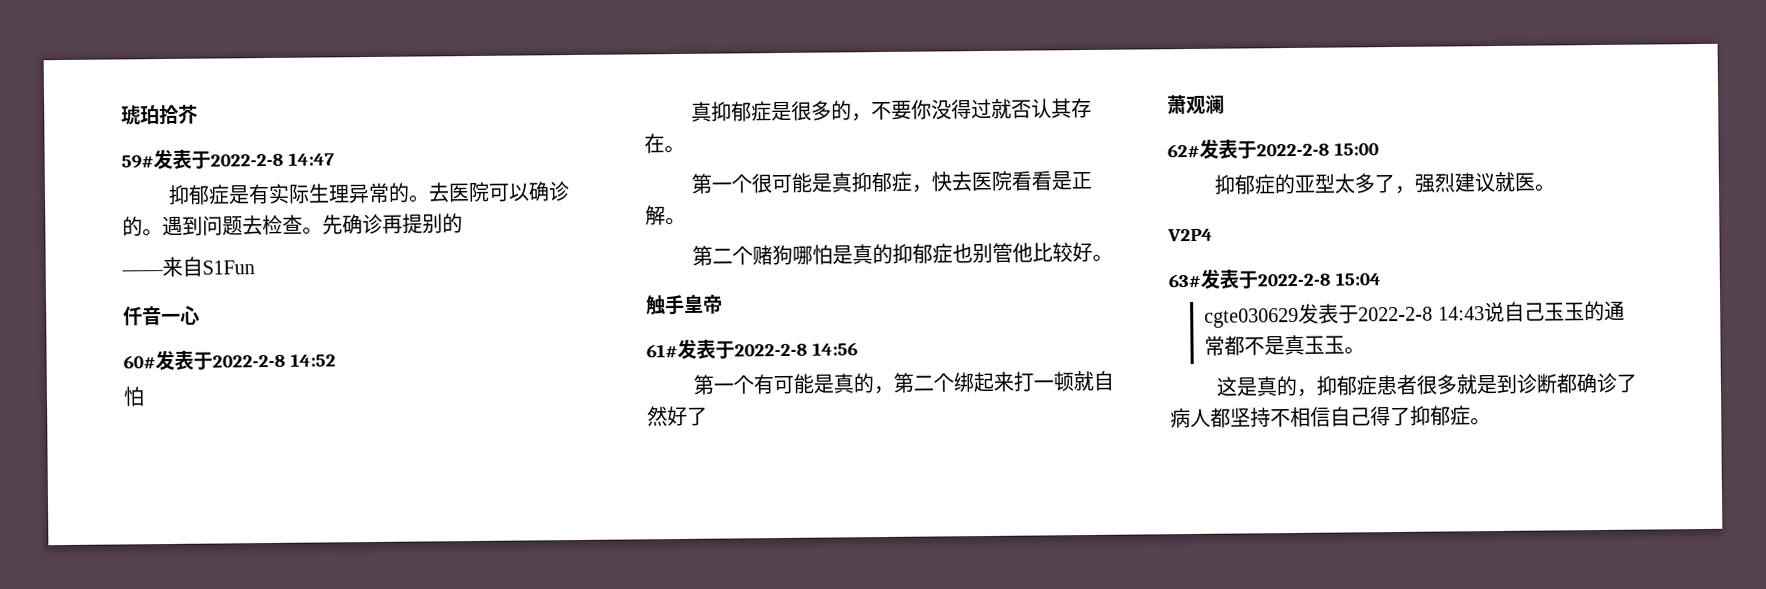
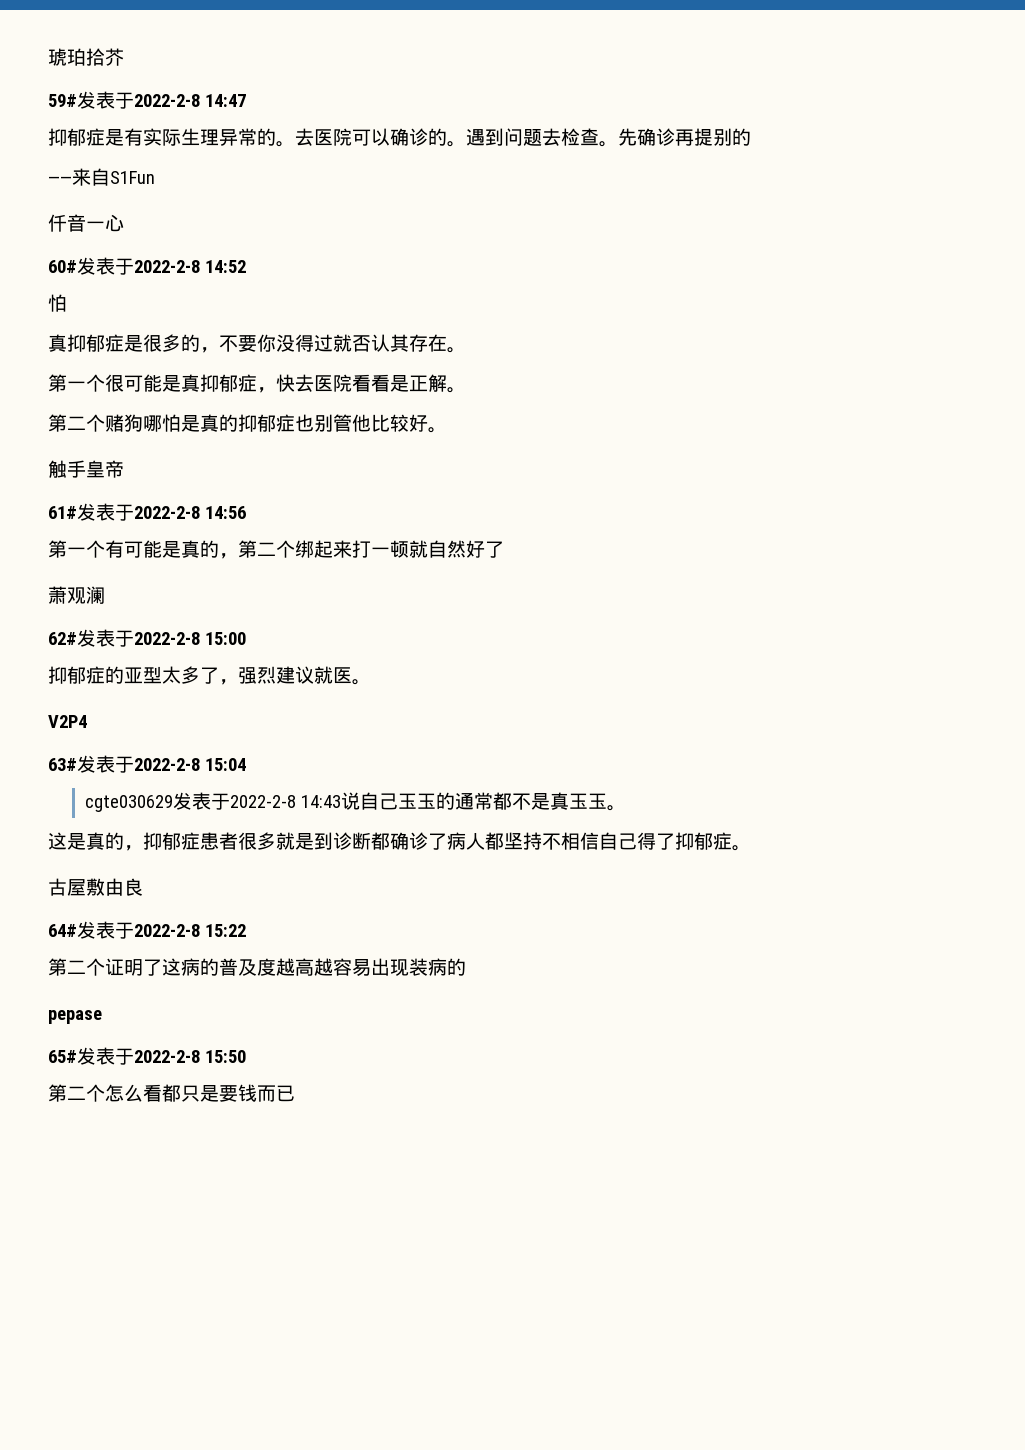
(1491, 421) none -> [48,878,143,896] [48,921,246,939] [48,958,466,976] [48,1010,102,1024] [48,1047,246,1065] [48,1084,295,1102] // 古屋敷由良 // 64#发表于2022-2-8 15:22 // 第二个证明了这病的普及度越高越容易出现装病的 // pepase // 65#发表于2022-2-8 15:50 // 第二个怎么看都只是要钱而已

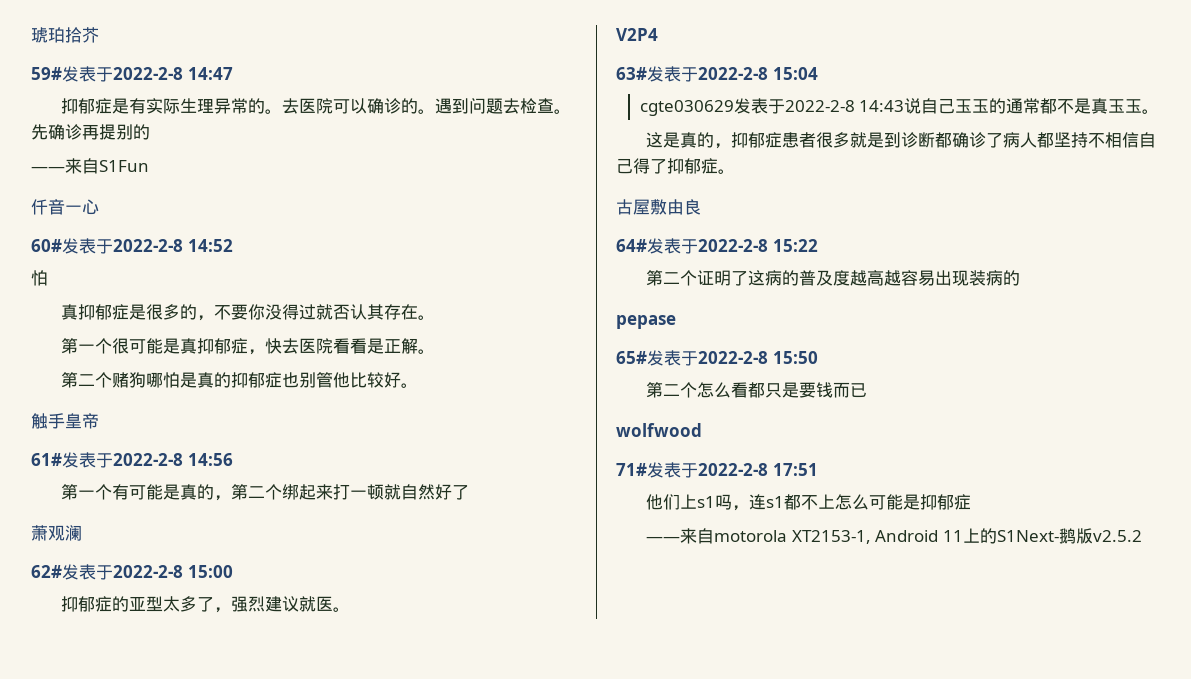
(295, 1093) none -> [616,423,702,437] [616,462,818,478] [646,494,972,511] [646,528,1143,544] // wolfwood // 71#发表于2022-2-8 17:51 // 他们上s1吗，连s1都不上怎么可能是抑郁症 // ——来自motorola XT2153-1, Android 11上的S1Next-鹅版v2.5.2

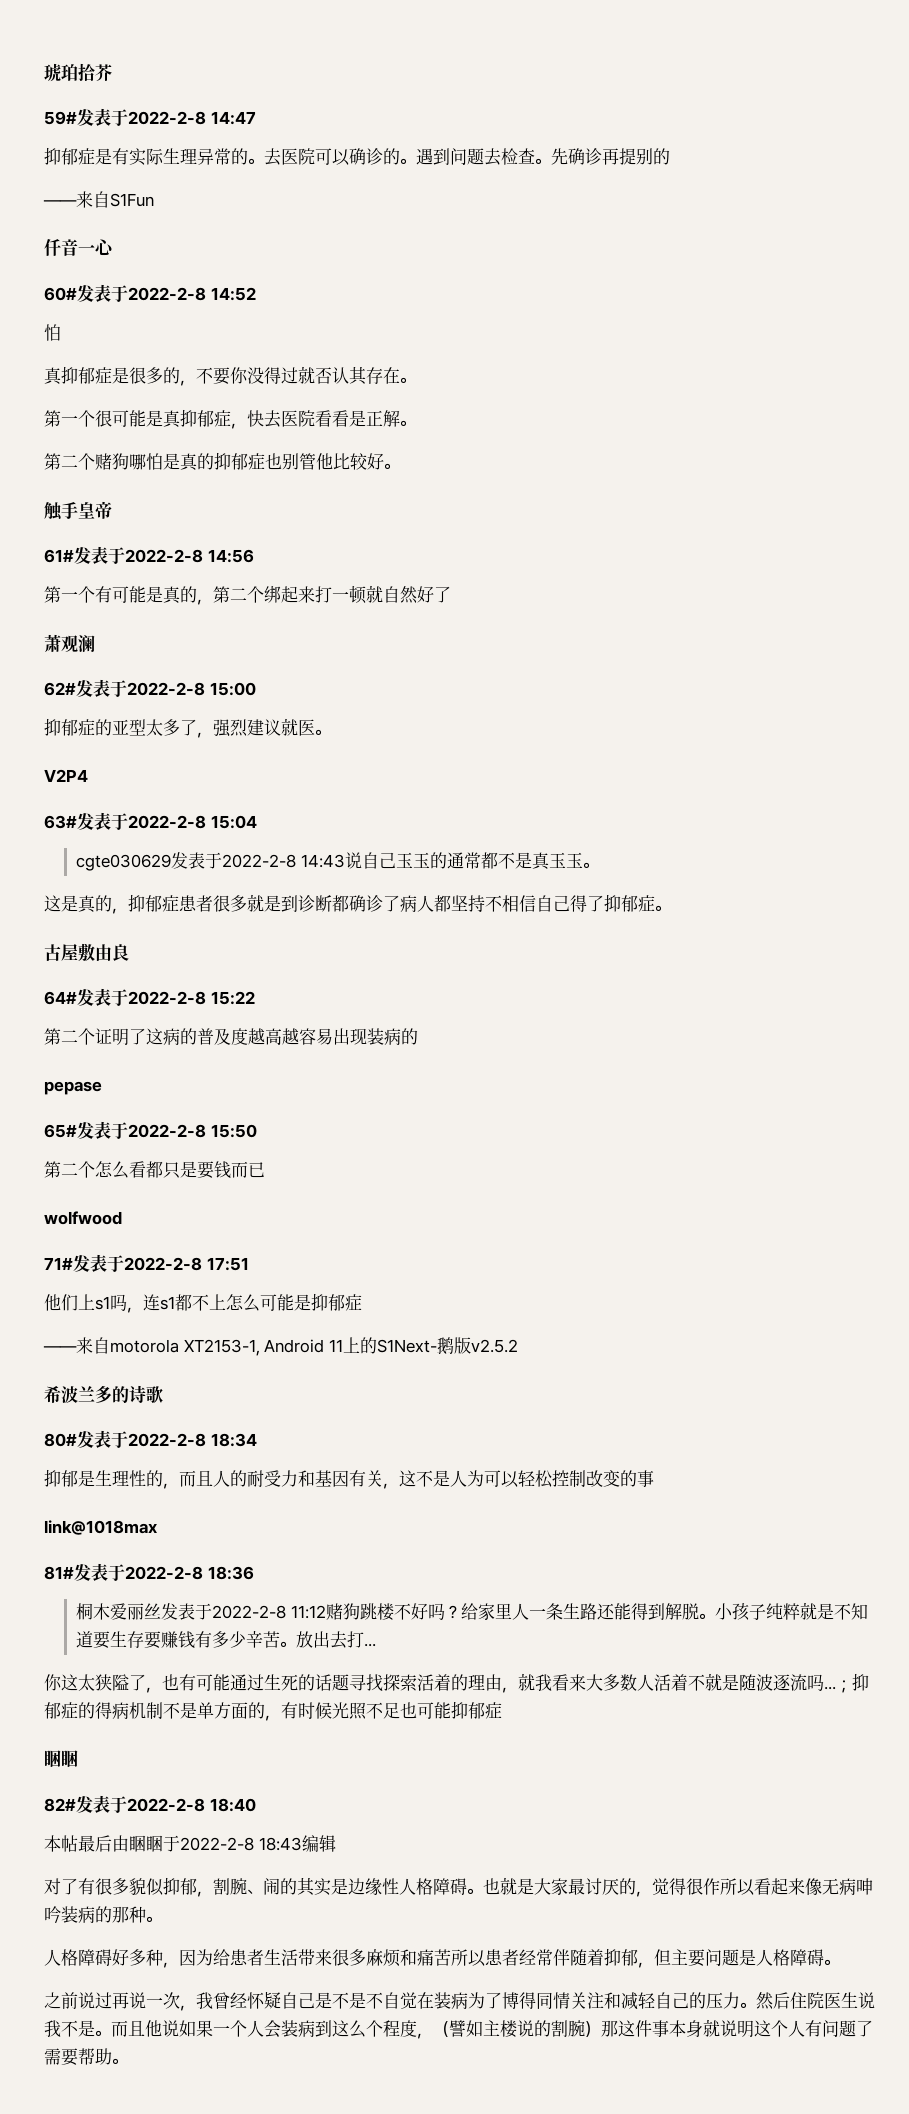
(1143, 536) none -> [44,1385,163,1403] [44,1430,257,1448] [44,1469,654,1489] [44,1520,157,1535] [44,1563,254,1581] [76,1602,868,1621] [76,1630,377,1649] [44,1673,869,1693] [44,1701,502,1721] [44,1750,78,1767] [44,1795,256,1813] [44,1835,336,1852] [44,1877,873,1897] [44,1906,162,1924] [44,1948,840,1968] [44,1991,875,2011] [44,2019,873,2039] [44,2048,128,2066] // 希波兰多的诗歌 // 80#发表于2022-2-8 18:34 // 抑郁是生理性的，而且人的耐受力和基因有关，这不是人为可以轻松控制改变的事 // link@1018max // 81#发表于2022-2-8 18:36 // 桐木爱丽丝发表于2022-2-8 11:12赌狗跳楼不好吗？给家里人一条生路还能得到解脱。小孩子纯粹就是不知道要生存要赚钱有多少辛苦。放出去打... // 你这太狭隘了，也有可能通过生死的话题寻找探索活着的理由，就我看来大多数人活着不就是随波逐流吗...；抑郁症的得病机制不是单方面的，有时候光照不足也可能抑郁症 // 睏睏 // 82#发表于2022-2-8 18:40 // 本帖最后由睏睏于2022-2-8 18:43编辑 // 对了有很多貌似抑郁，割腕、闹的其实是边缘性人格障碍。也就是大家最讨厌的，觉得很作所以看起来像无病呻吟装病的那种。 // 人格障碍好多种，因为给患者生活带来很多麻烦和痛苦所以患者经常伴随着抑郁，但主要问题是人格障碍。 // 之前说过再说一次，我曾经怀疑自己是不是不自觉在装病为了博得同情关注和减轻自己的压力。然后住院医生说我不是。而且他说如果一个人会装病到这么个程度，（譬如主楼说的割腕）那这件事本身就说明这个人有问题了需要帮助。

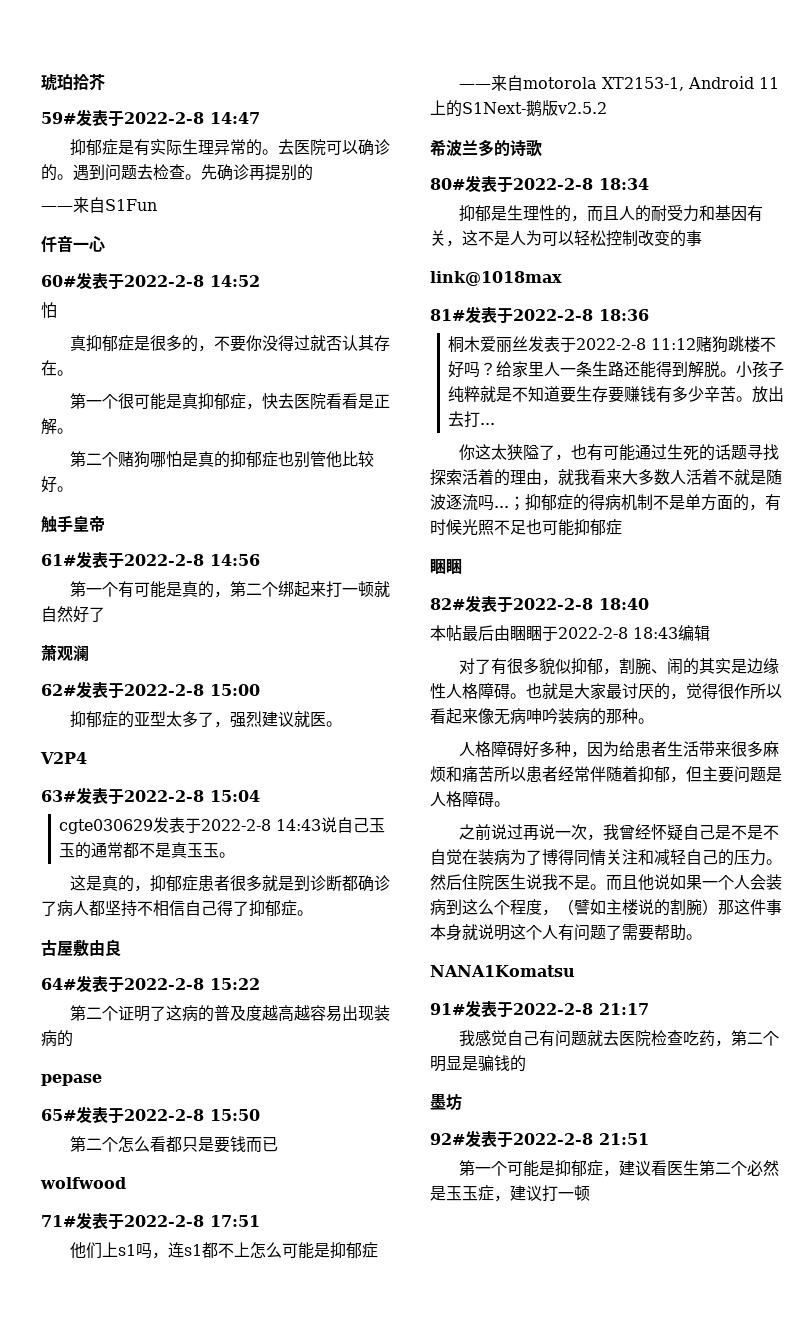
(128, 2061) none -> [430,965,575,977] [430,1000,649,1018] [459,1030,780,1047] [430,1055,526,1072] [430,1094,462,1110] [430,1130,649,1148] [459,1160,780,1177] [430,1185,590,1202] // NANA1Komatsu // 91#发表于2022-2-8 21:17 // 我感觉自己有问题就去医院检查吃药，第二个明显是骗钱的 // 墨坊 // 92#发表于2022-2-8 21:51 // 第一个可能是抑郁症，建议看医生第二个必然是玉玉症，建议打一顿

